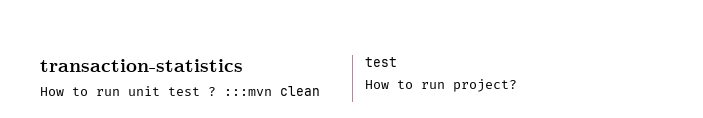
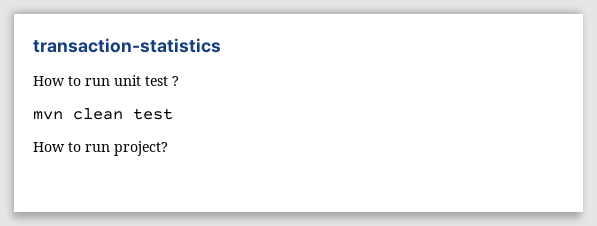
[224,89,272,96] :::mvn -> [33,111,63,120] // mvn

